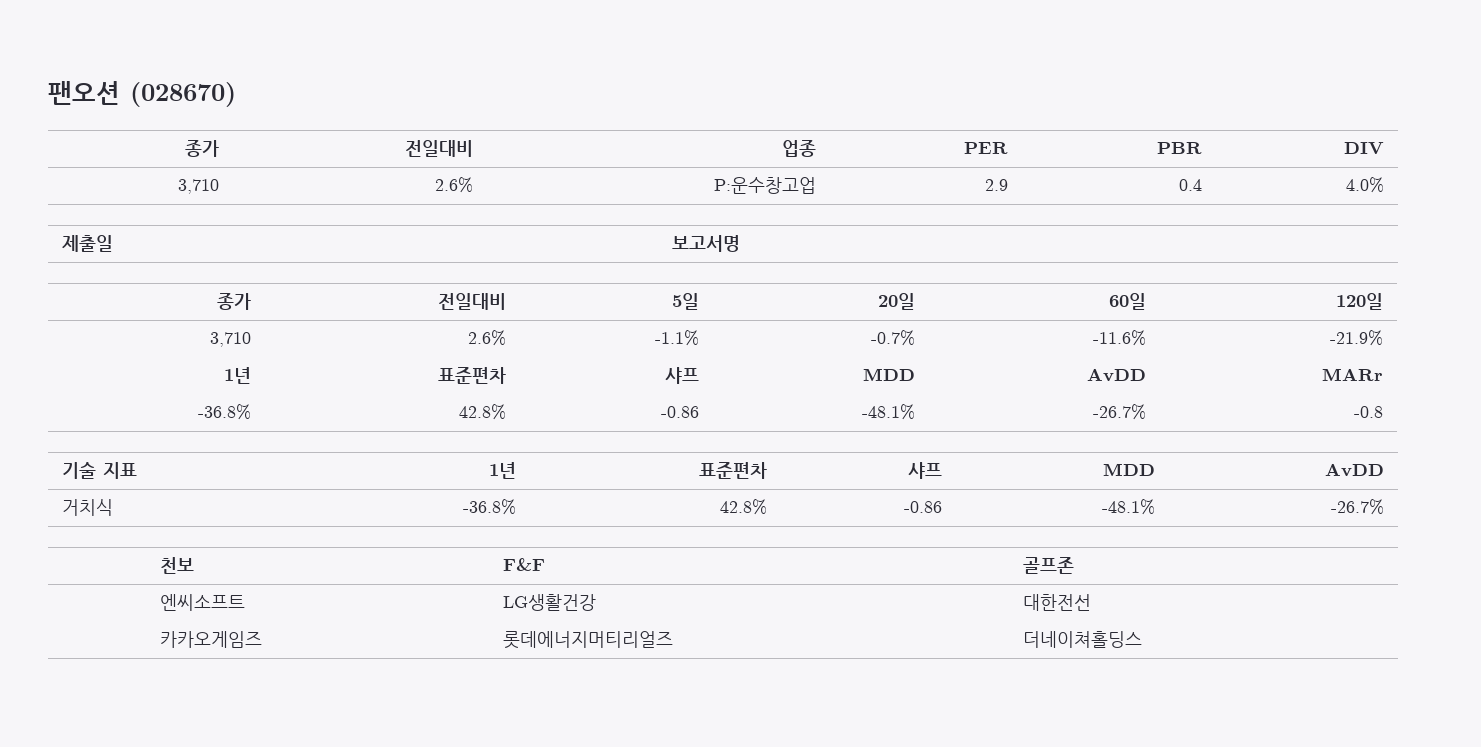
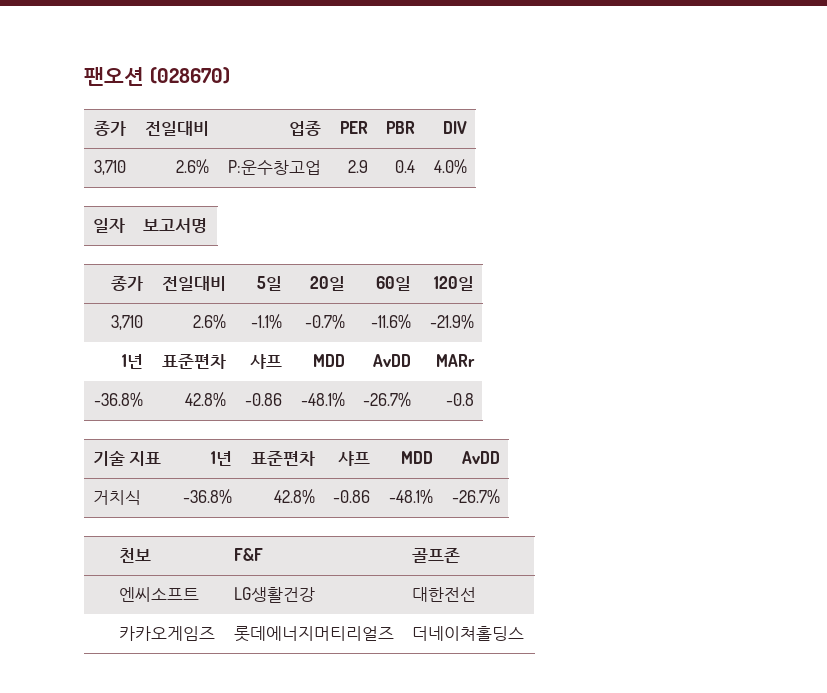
[62,235,114,252] 제출일 -> [92,218,125,233] 일자

